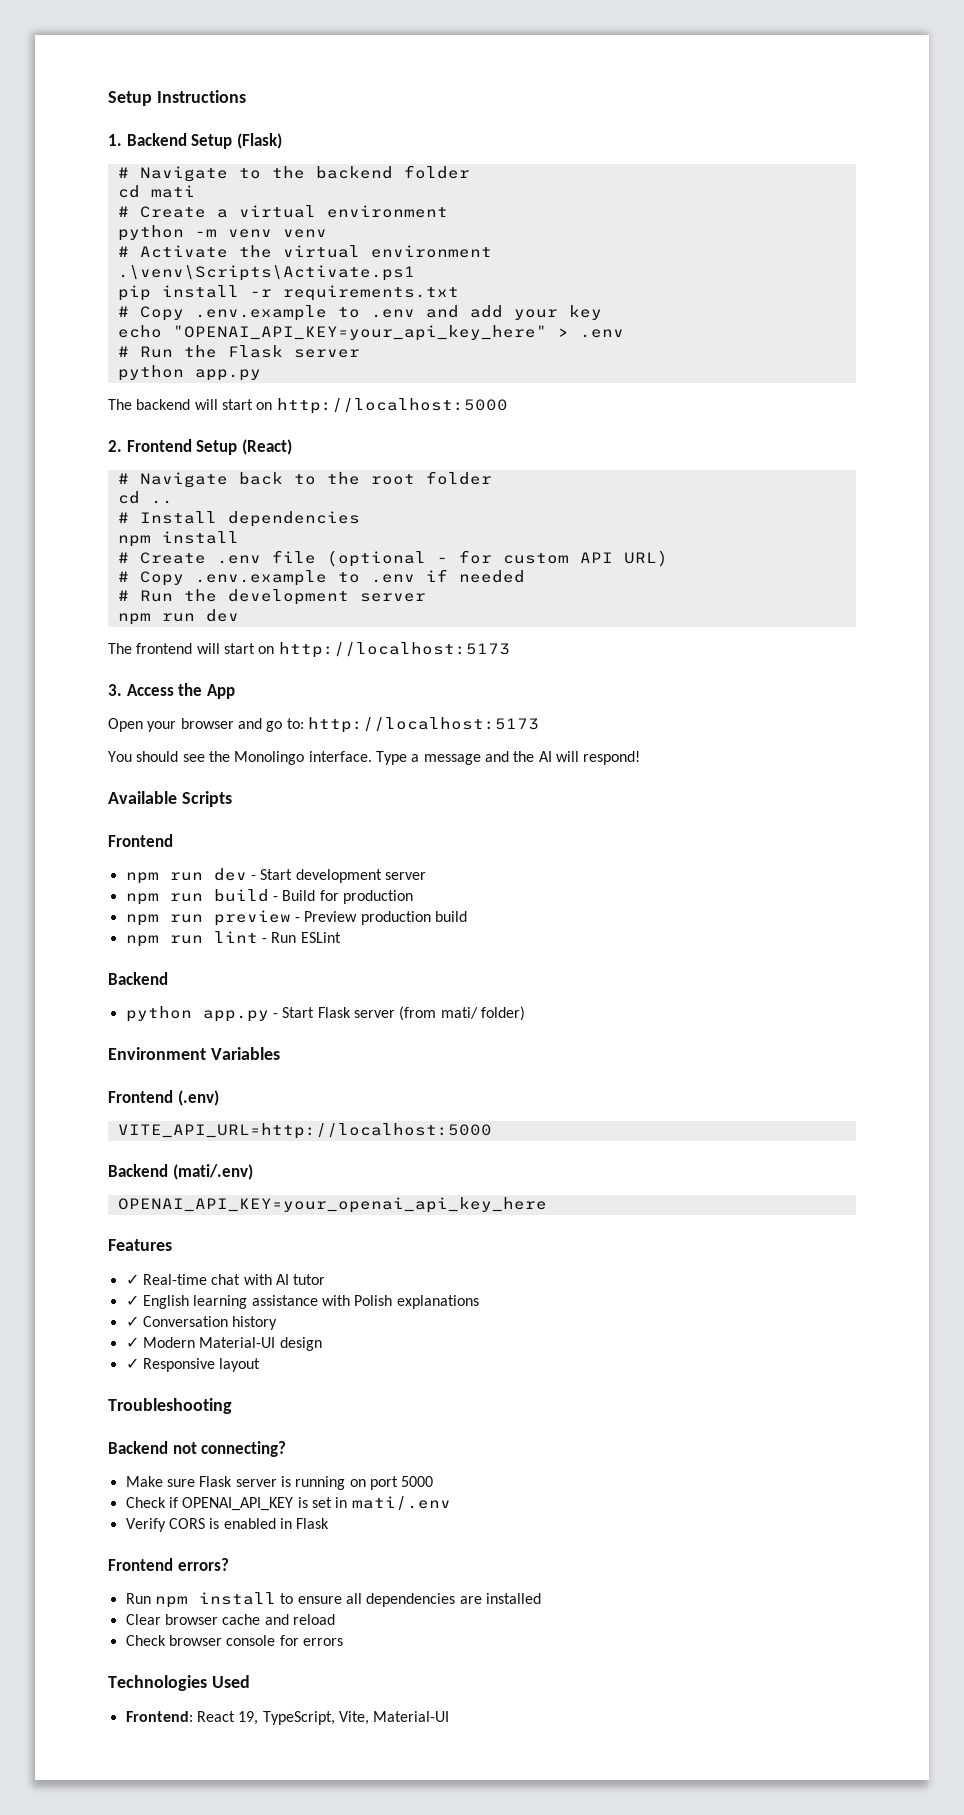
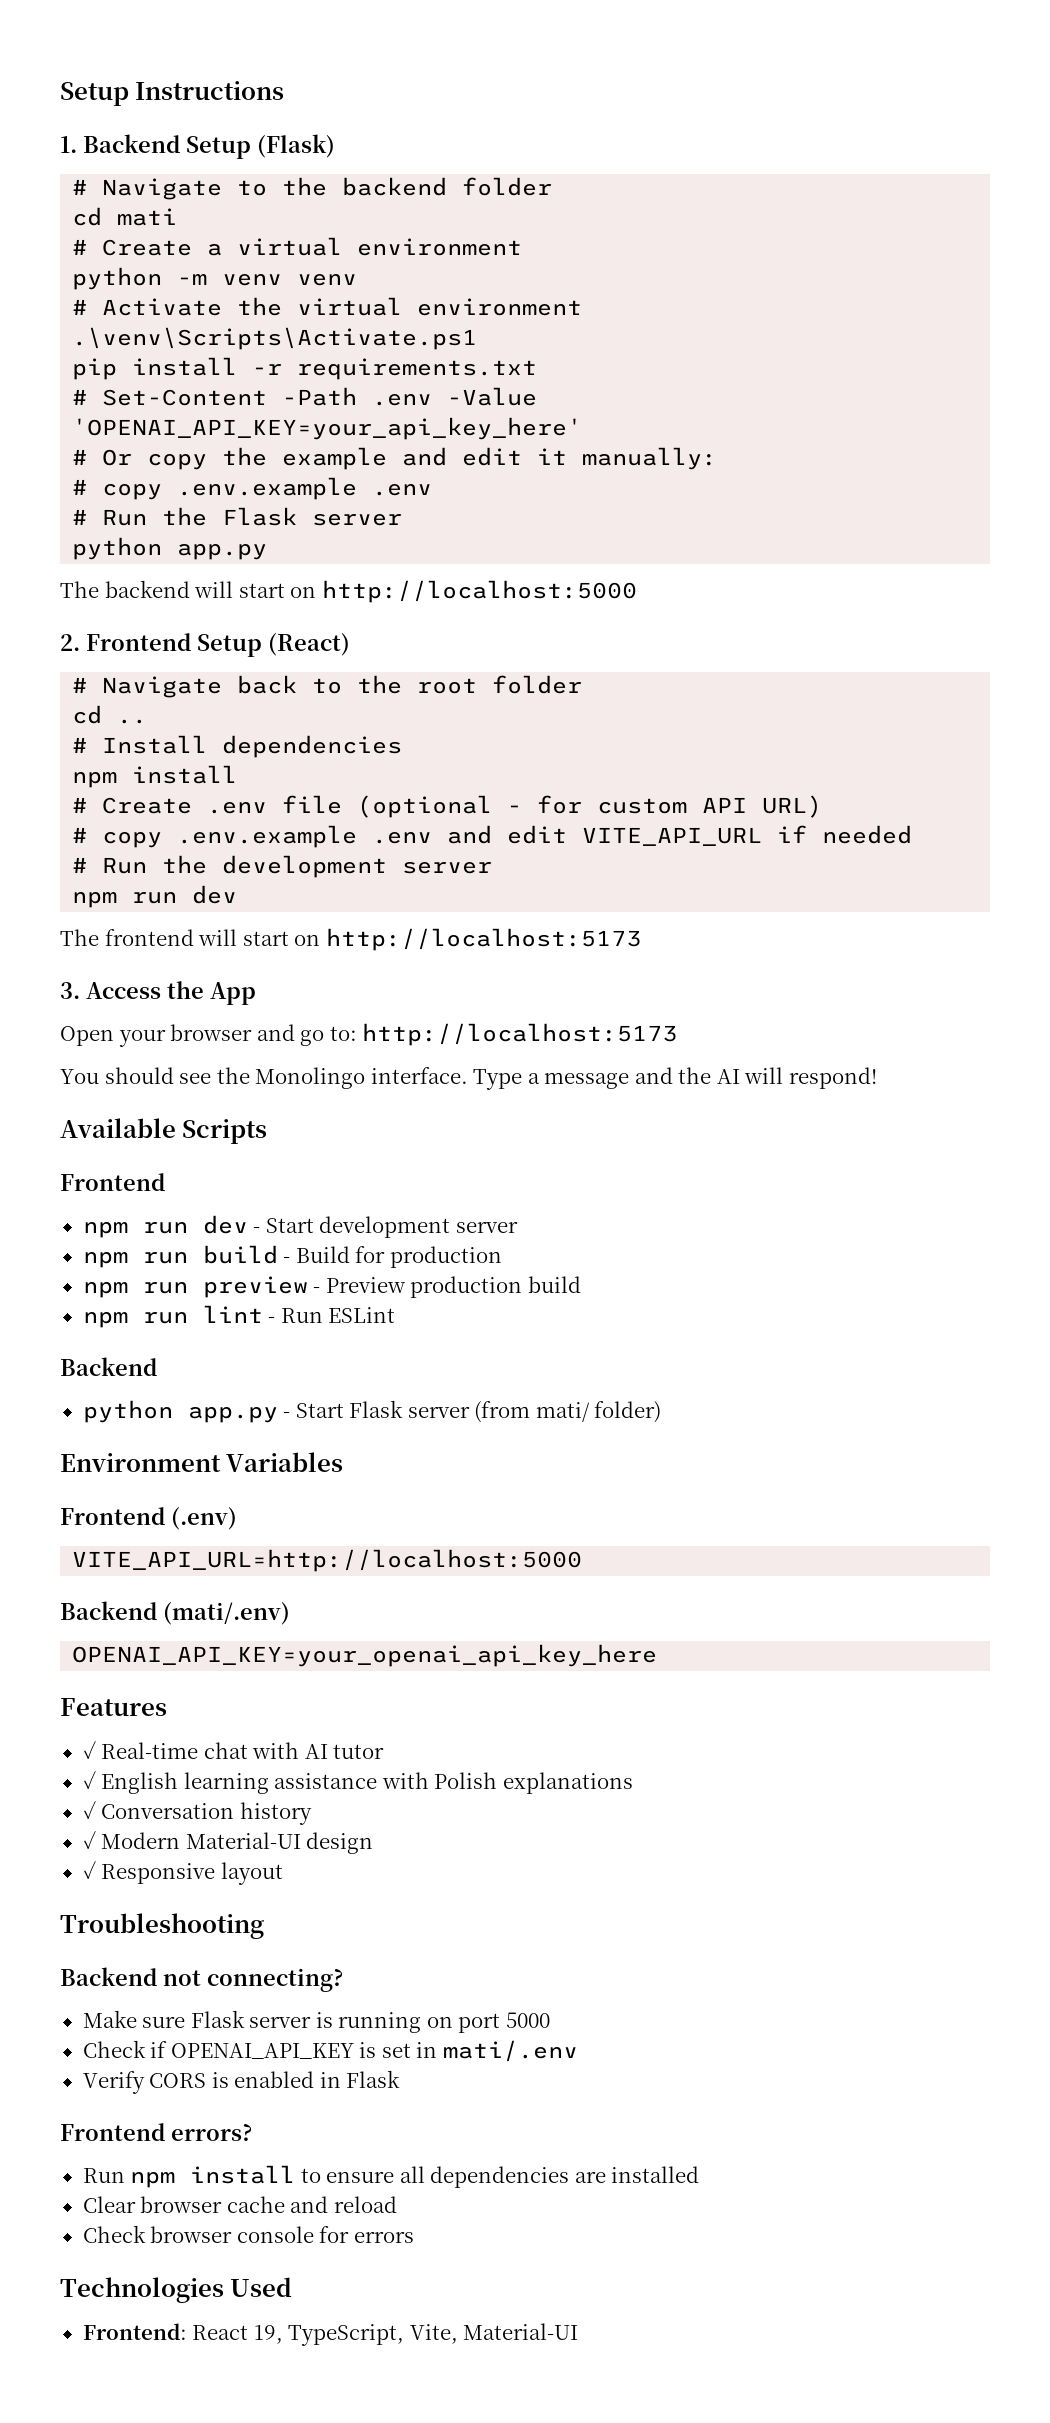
[139,305,602,321] [117,325,569,341] Copy .env.example to .env and add your key // echo "OPENAI_API_KEY=your_api_key_here" > -> [102,387,538,406] [72,417,583,440] [72,447,718,470] [72,477,358,500] Set-Content -Path .env -Value 'OPENAI_API_KEY=your_api_key_here' // # Or copy the example and edit it manually: // # copy .env.example
[139,570,415,586] Copy .env.example to .env -> [102,825,763,848] copy .env.example .env and edit VITE_API_URL

